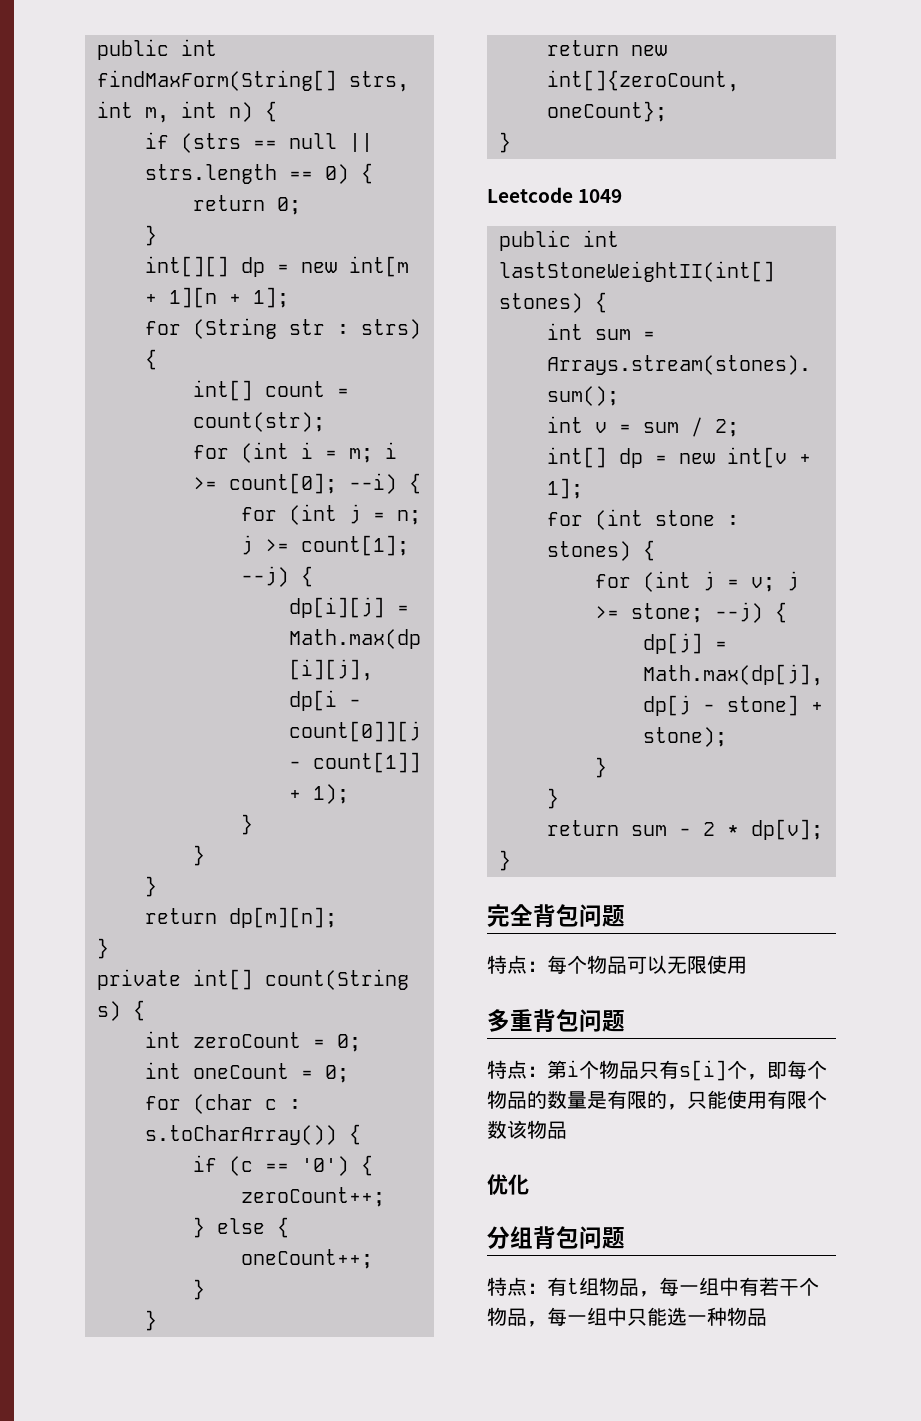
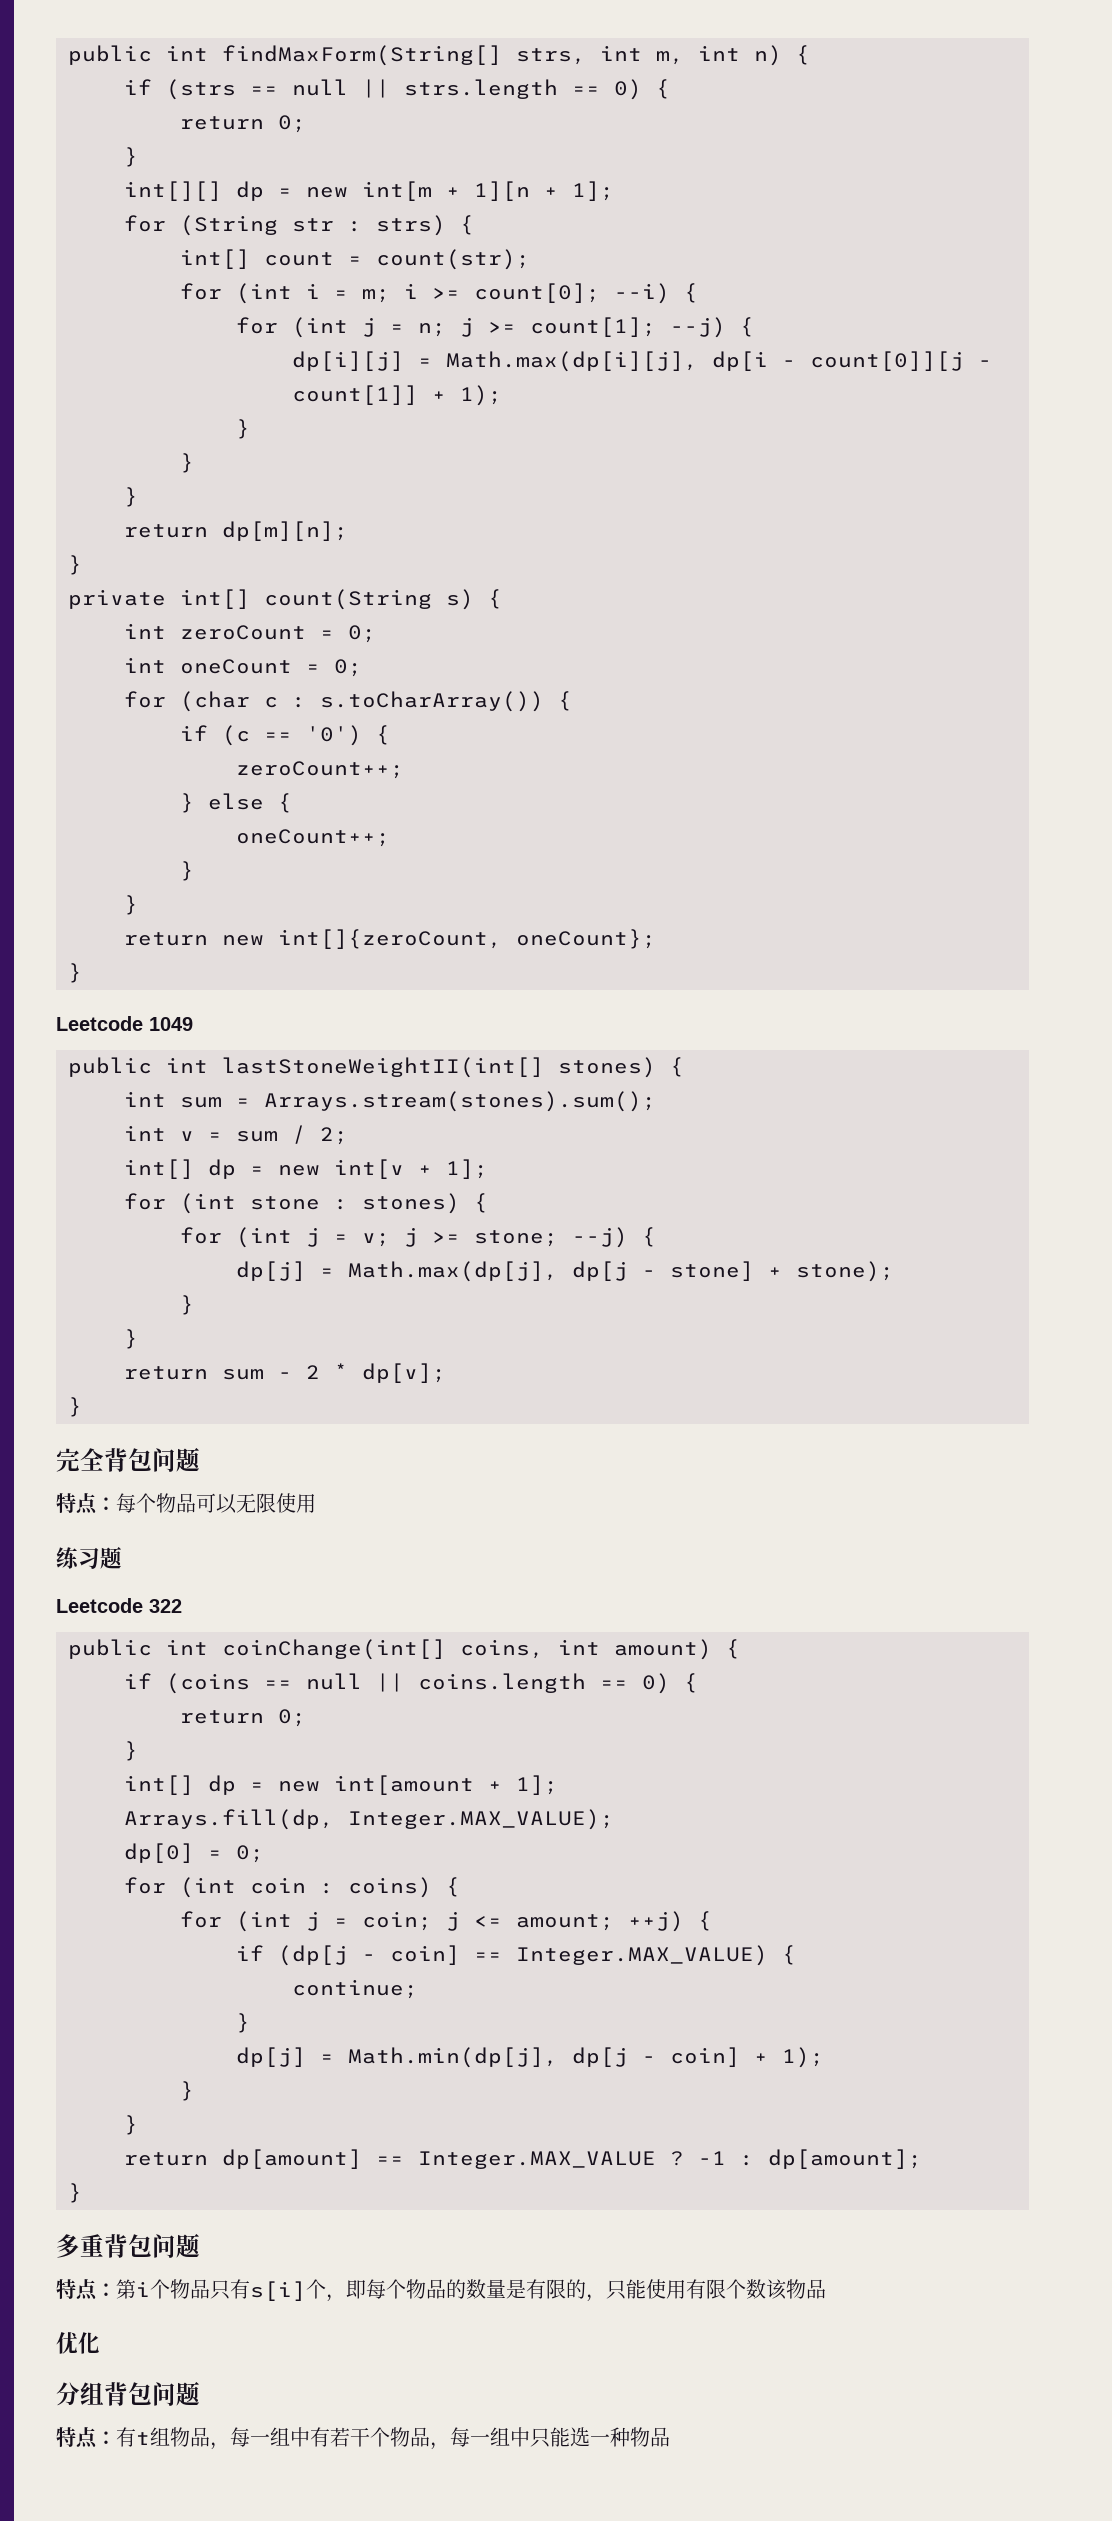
(747, 965) none -> [56,1546,122,1569] [56,1598,182,1613] [68,1639,740,1660] [124,1673,698,1694] [180,1709,306,1727] [124,1741,138,1761] [124,1775,558,1795] [124,1809,614,1830] [124,1843,264,1863] [124,1877,460,1898] [180,1911,712,1932] [236,1945,796,1966] [292,1979,418,1999] [236,2013,250,2033] [236,2047,824,2068] [180,2081,194,2101] [124,2115,138,2135] [124,2149,922,2169] [68,2183,82,2203] // 练习题 // Leetcode 322 // public int coinChange(int[] coins, int amount) { // if (coins == null || coins.length == 0) { // return 0; // } // int[] dp = new int[amount + 1]; // Arrays.fill(dp, Integer.MAX_VALUE); // dp[0] = 0; // for (int coin : coins) { // for (int j = coin; j <= amount; ++j) { // if (dp[j - coin] == Integer.MAX_VALUE) { // continue; // } // dp[j] = Math.min(dp[j], dp[j - coin] + 1); // } // } // return dp[amount] == Integer.MAX_VALUE ? -1 : dp[amount]; // }

